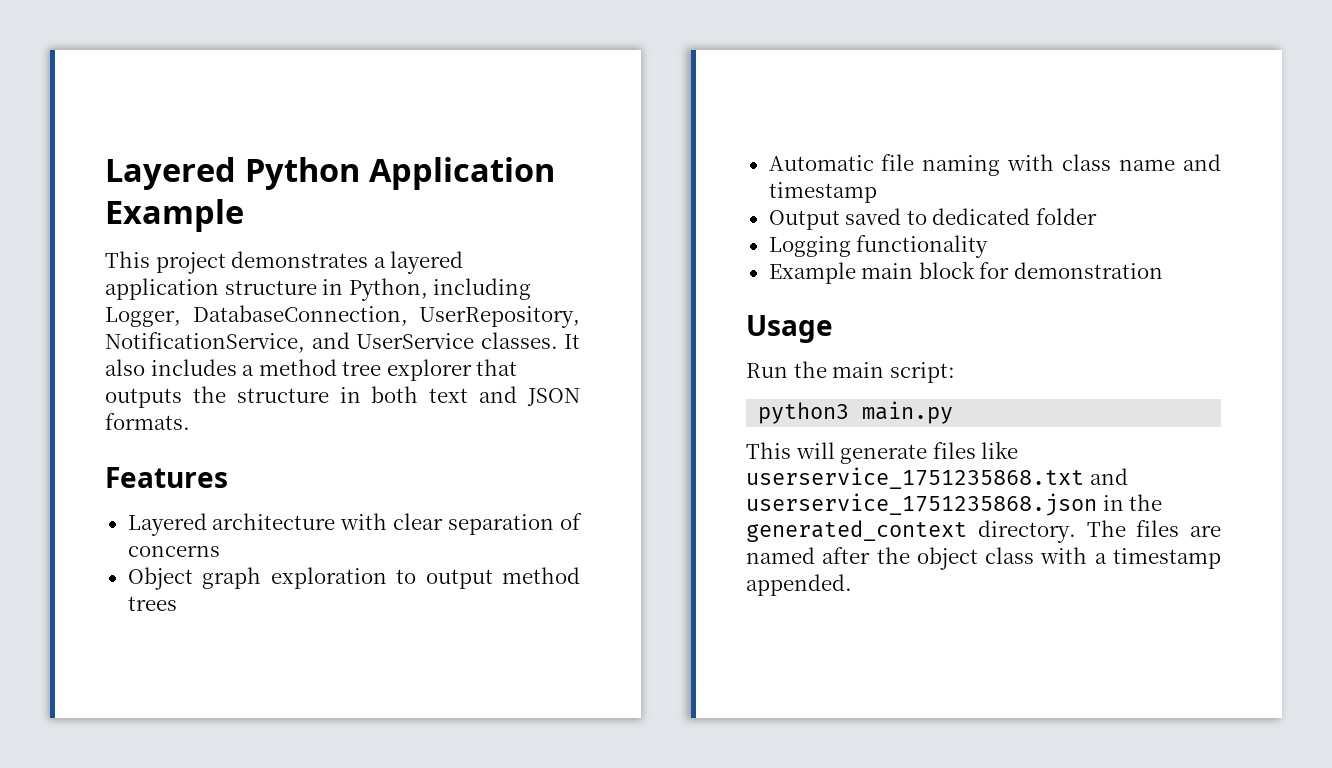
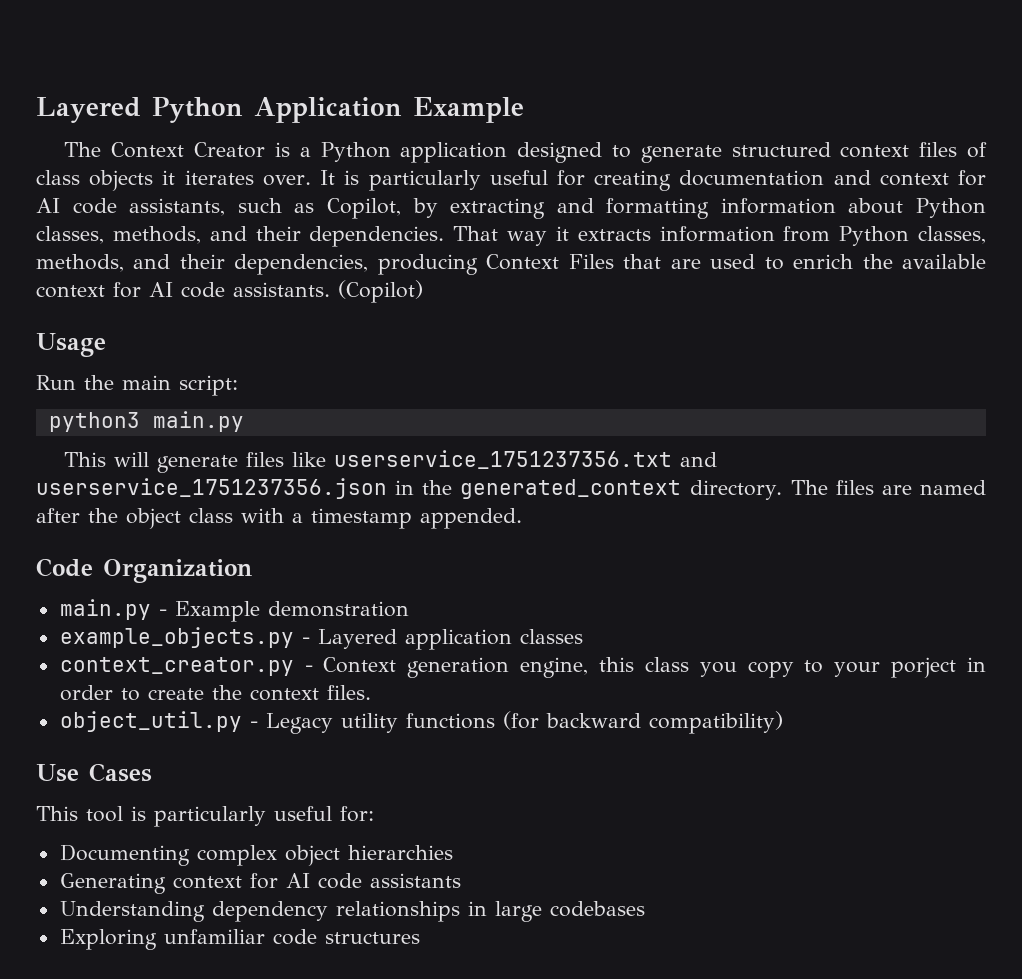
[105,251,464,274] [105,278,532,301] [105,305,580,328] [105,332,580,353] [105,359,518,381] [105,386,580,408] [105,413,190,430] [105,467,228,488] [127,513,582,536] [127,545,220,557] [127,567,580,590] [127,596,177,611] [768,154,1221,176] [768,182,877,203] [768,208,1097,230] [768,235,989,258] [768,261,1163,284] This project demonstrates a layered application structure in Python, including Logger, DatabaseConnection, UserRepository, NotificationService, and UserService classes. It also includes a method tree explorer that outputs the structure in both text and JSON formats. // Features // Layered architecture with clear separation of concerns // Object graph exploration to output method trees // Automatic file naming with class name and timestamp // Output saved to dedicated folder // Logging functionality // Example main block for demonstration -> [64,142,988,163] [36,170,987,191] [36,198,987,219] [36,226,987,247] [36,254,986,275] [36,280,423,303] The Context Creator is a Python application designed to generate structured context files of class objects it iterates over. It is particularly useful for creating documentation and context for AI code assistants, such as Copilot, by extracting and formatting information about Python classes, methods, and their dependencies. That way it extracts information from Python classes, methods, and their dependencies, producing Context Files that are used to enrich the available context for AI code assistants. (Copilot)
[746,467,1128,489] [746,493,1097,516] userservice_1751235868.txt and userservice_1751235868.json -> [334,450,718,469] [36,478,387,499] userservice_1751237356.txt and userservice_1751237356.json
(852, 585) none -> [36,558,252,583] [59,599,409,622] [59,627,583,650] [59,657,986,678] [59,685,371,701] [59,711,783,734] [36,763,152,782] [36,806,374,827] [59,844,453,866] [59,873,461,894] [59,901,645,922] [59,929,420,950] // Code Organization // main.py - Example demonstration // example_objects.py - Layered application classes // context_creator.py - Context generation engine, this class you copy to your porject in order to create the context files. // object_util.py - Legacy utility functions (for backward compatibility) // Use Cases // This tool is particularly useful for: // Documenting complex object hierarchies // Generating context for AI code assistants // Understanding dependency relationships in large codebases // Exploring unfamiliar code structures

